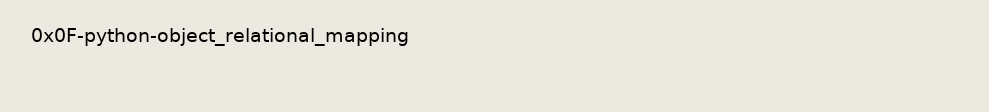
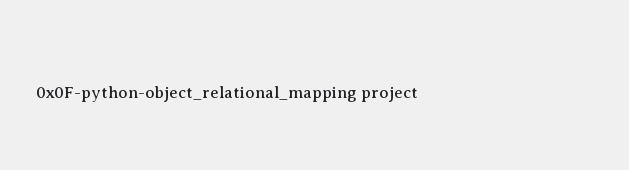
(409, 37) none -> [361,86,419,102] project

